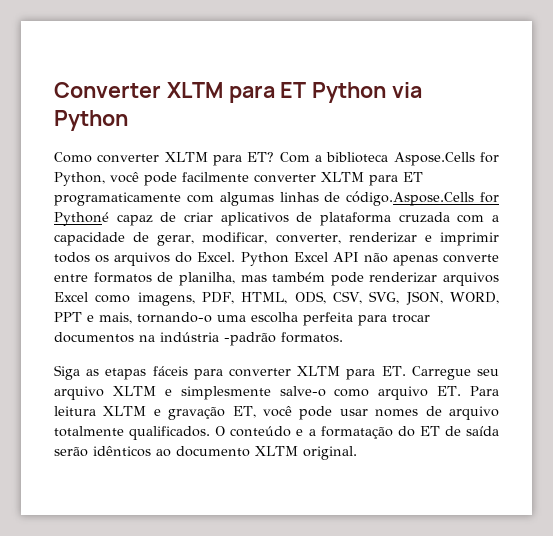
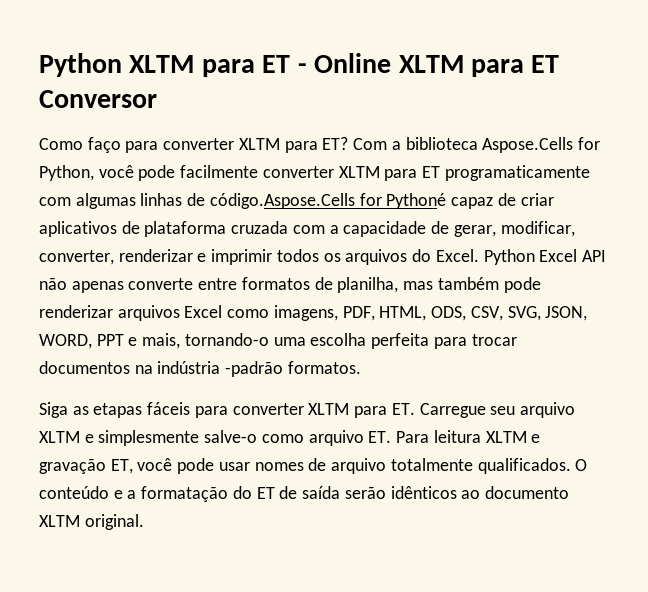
[54,82,423,103] [54,110,128,131] Converter XLTM para ET Python via Python -> [39,53,560,77] [39,90,157,108] Python XLTM para ET - Online XLTM para ET Conversor
(92, 157) none -> [87,137,159,153] faço para

